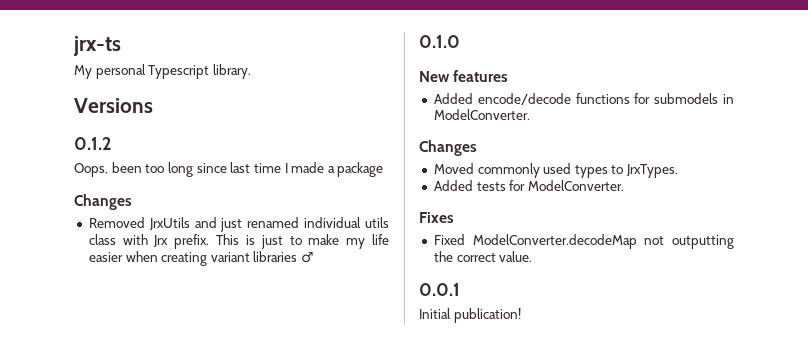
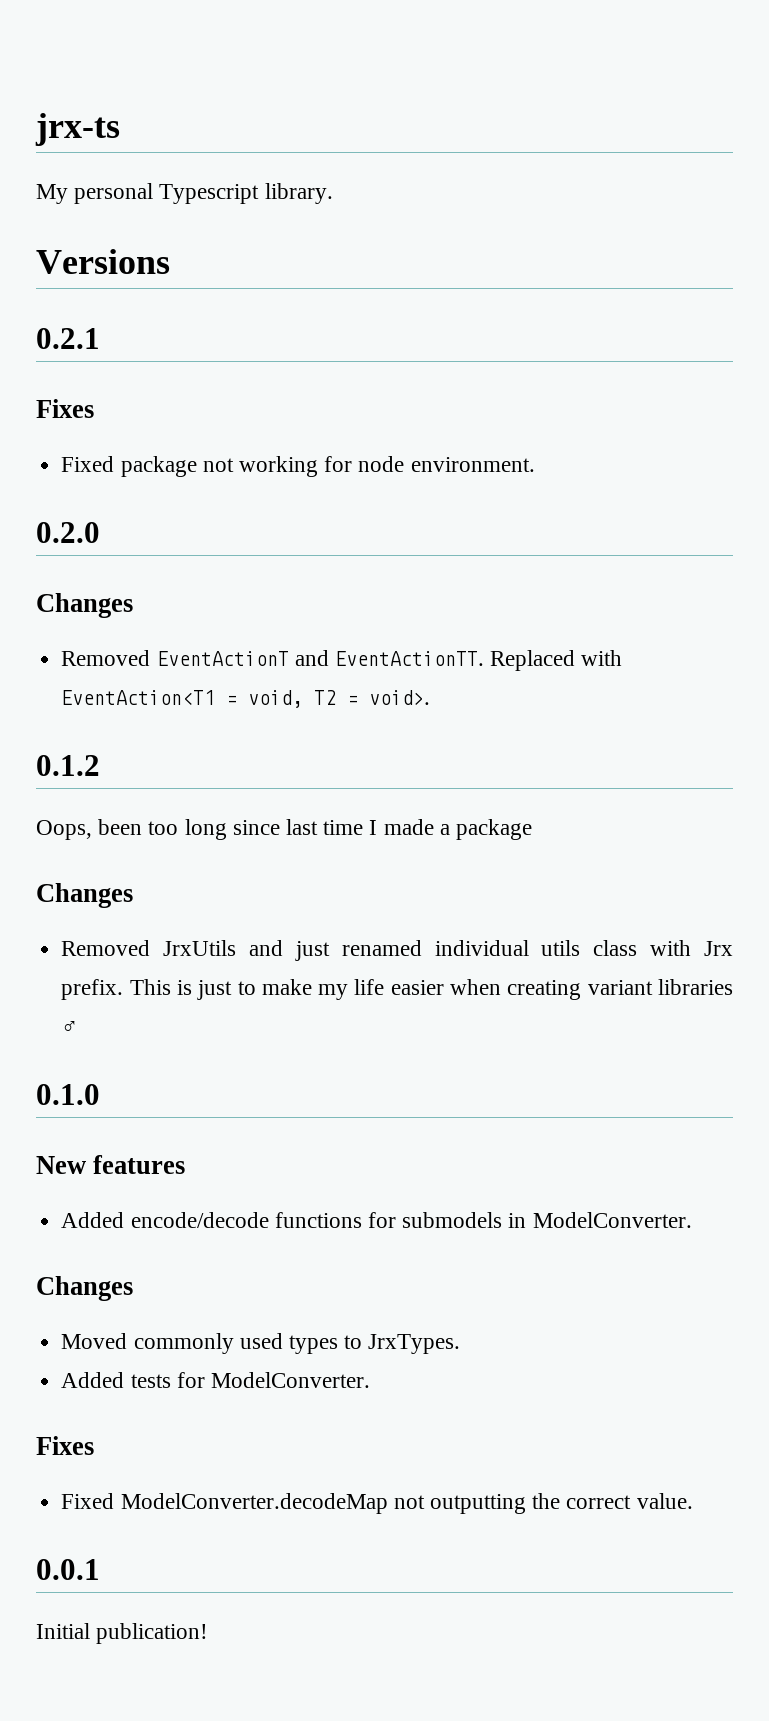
(153, 105) none -> [36,328,100,349] [36,399,94,418] [61,456,535,477] [36,522,100,543] [36,593,133,618] [61,650,623,671] [61,690,431,708] // 0.2.1 // Fixes // Fixed package not working for node environment. // 0.2.0 // Changes // Removed EventActionT and EventActionTT. Replaced with EventAction<T1 = void, T2 = void>.

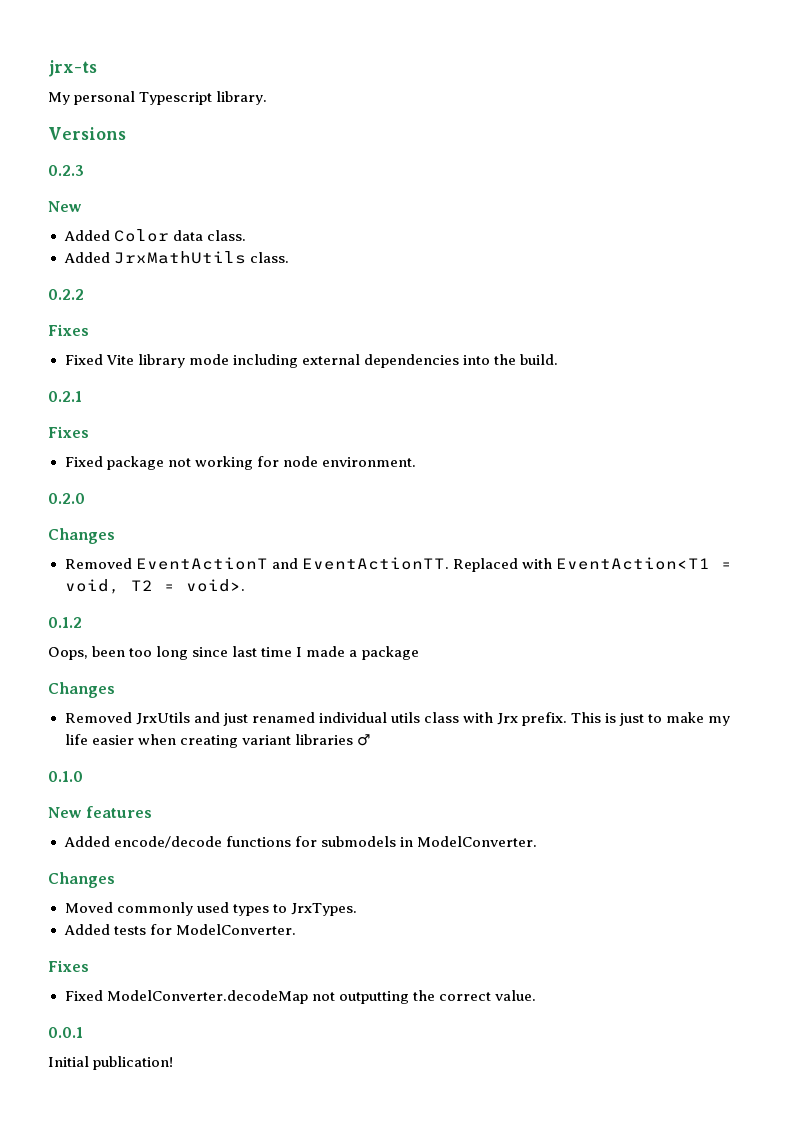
(170, 261) none -> [48,165,84,176] [48,201,82,212] [63,229,246,242] [63,251,289,264] [48,289,84,300] [48,324,89,336] [64,354,558,368] // 0.2.3 // New // Added Color data class. // Added JrxMathUtils class. // 0.2.2 // Fixes // Fixed Vite library mode including external dependencies into the build.

